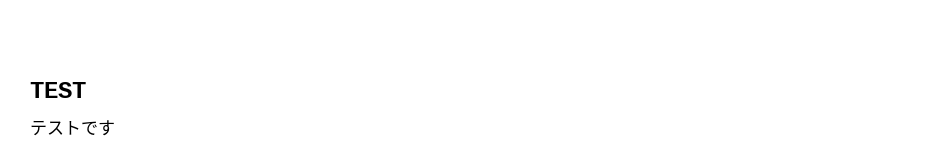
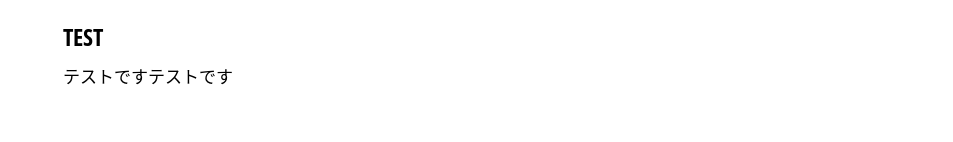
(115, 128) none -> [148,69,233,85] テストです

